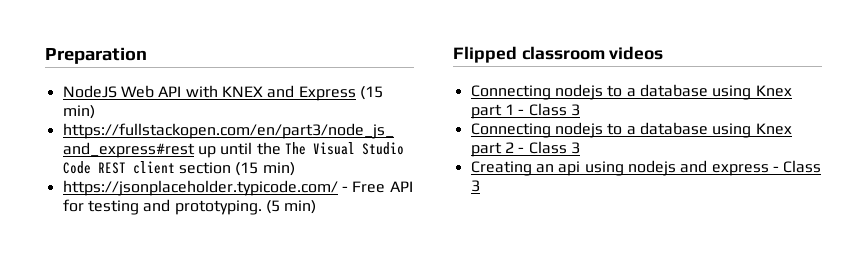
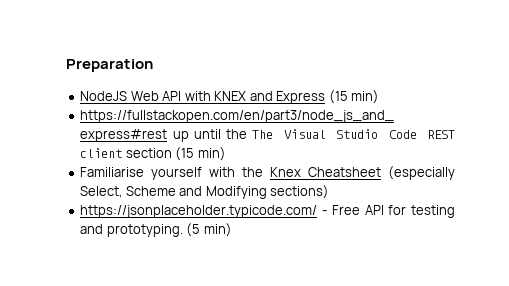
(295, 169) none -> [80,166,455,180] [80,185,330,199] // Familiarise yourself with the Knex Cheatsheet (especially Select, Scheme and Modifying sections)
[453,46,664,63] [470,84,792,100] [470,103,580,119] [470,122,792,138] [470,141,580,157] [470,160,822,176] [470,180,480,192] // Flipped classroom videos // Connecting nodejs to a database using Knex part 1 - Class 3 // Connecting nodejs to a database using Knex part 2 - Class 3 // Creating an api using nodejs and express - Class 3 -> (232, 230) none

